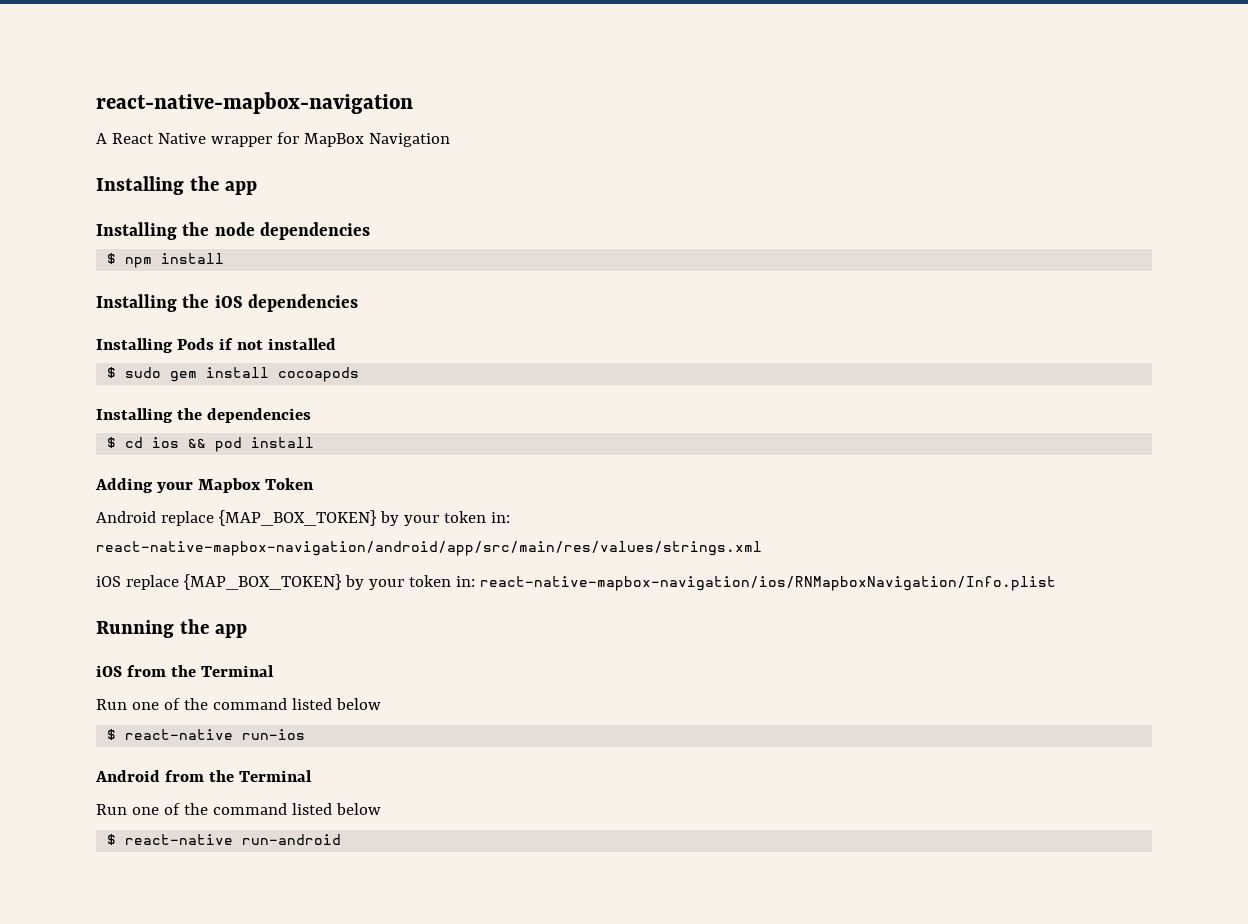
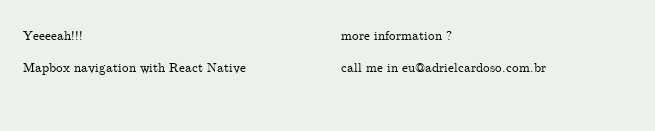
[96,92,413,114] [96,132,450,147] [96,176,257,195] [96,222,371,240] [107,253,225,268] [96,294,359,312] [96,338,336,353] [107,367,360,382] [96,408,311,423] [107,437,315,452] [95,478,314,493] [96,510,510,526] [96,541,762,556] [96,574,1056,591] [96,619,247,638] [96,665,274,677] [96,698,381,710] [107,729,306,740] [95,770,312,782] [96,803,381,815] [107,834,342,845] react-native-mapbox-navigation // A React Native wrapper for MapBox Navigation // Installing the app // Installing the node dependencies // $ npm install // Installing the iOS dependencies // Installing Pods if not installed // $ sudo gem install cocoapods // Installing the dependencies // $ cd ios && pod install // Adding your Mapbox Token // Android replace {MAP_BOX_TOKEN} by your token in: react-native-mapbox-navigation/android/app/src/main/res/values/strings.xml // iOS replace {MAP_BOX_TOKEN} by your token in: react-native-mapbox-navigation/ios/RNMapboxNavigation/Info.plist // Running the app // iOS from the Terminal // Run one of the command listed below // $ react-native run-ios // Android from the Terminal // Run one of the command listed below // $ react-native run-android -> [23,31,83,40] [23,62,246,75] [341,31,452,40] [341,63,546,72] Yeeeeah!!! // Mapbox navigation with React Native // more information ? // call me in eu@adrielcardoso.com.br

